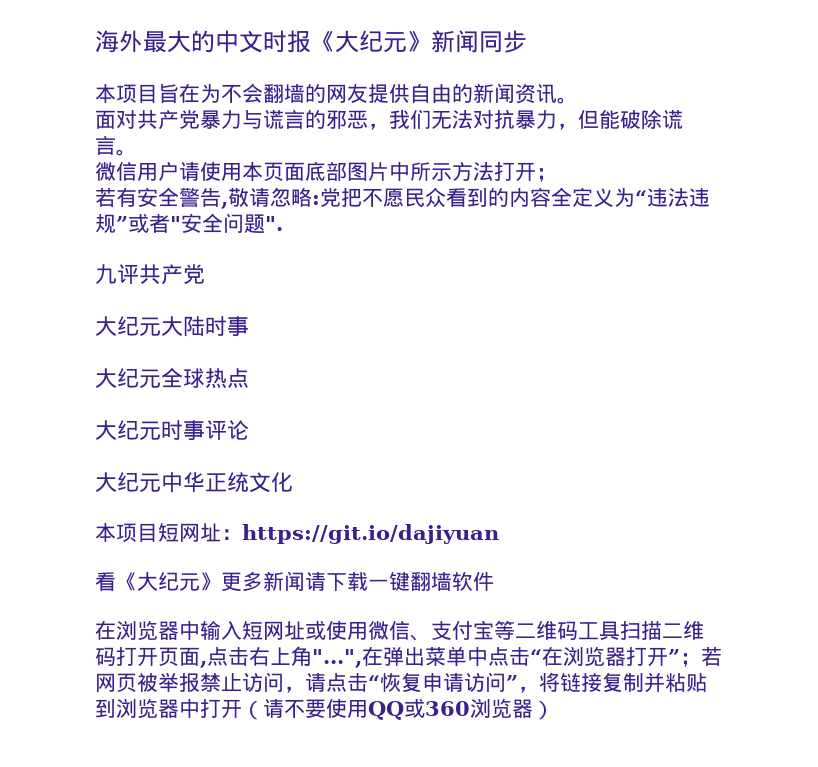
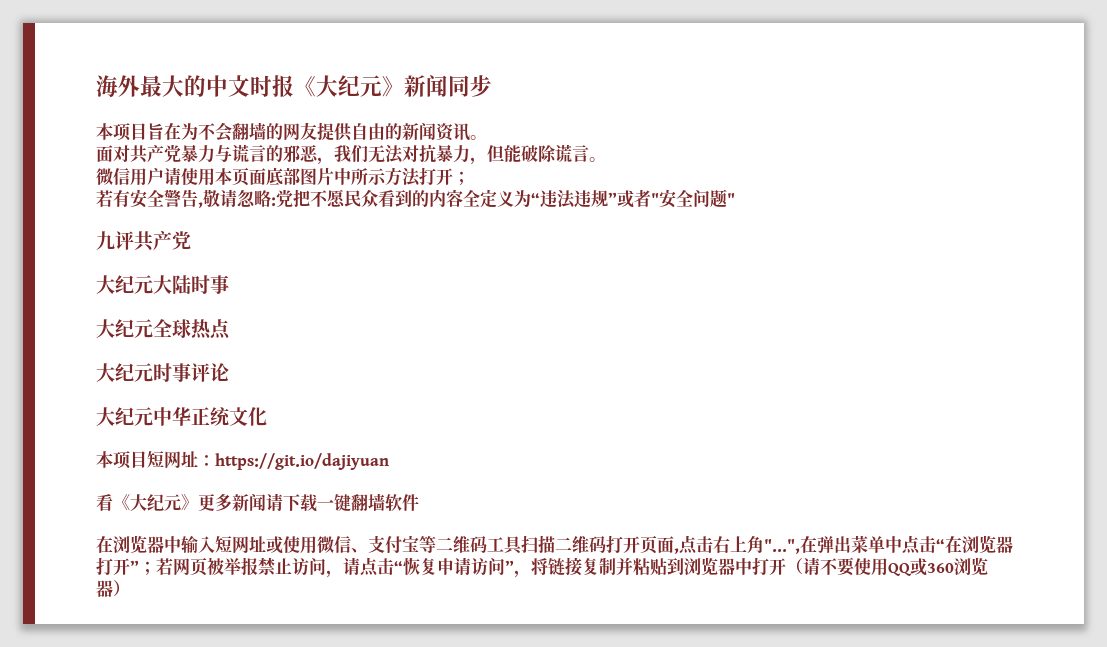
[265,216,283,231] ". -> [727,193,735,205] "

